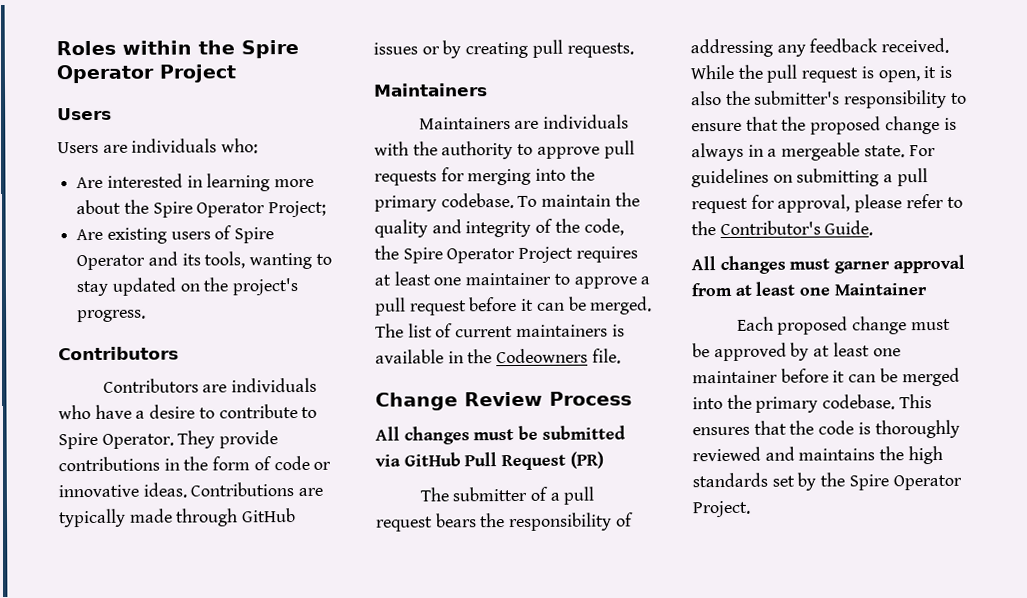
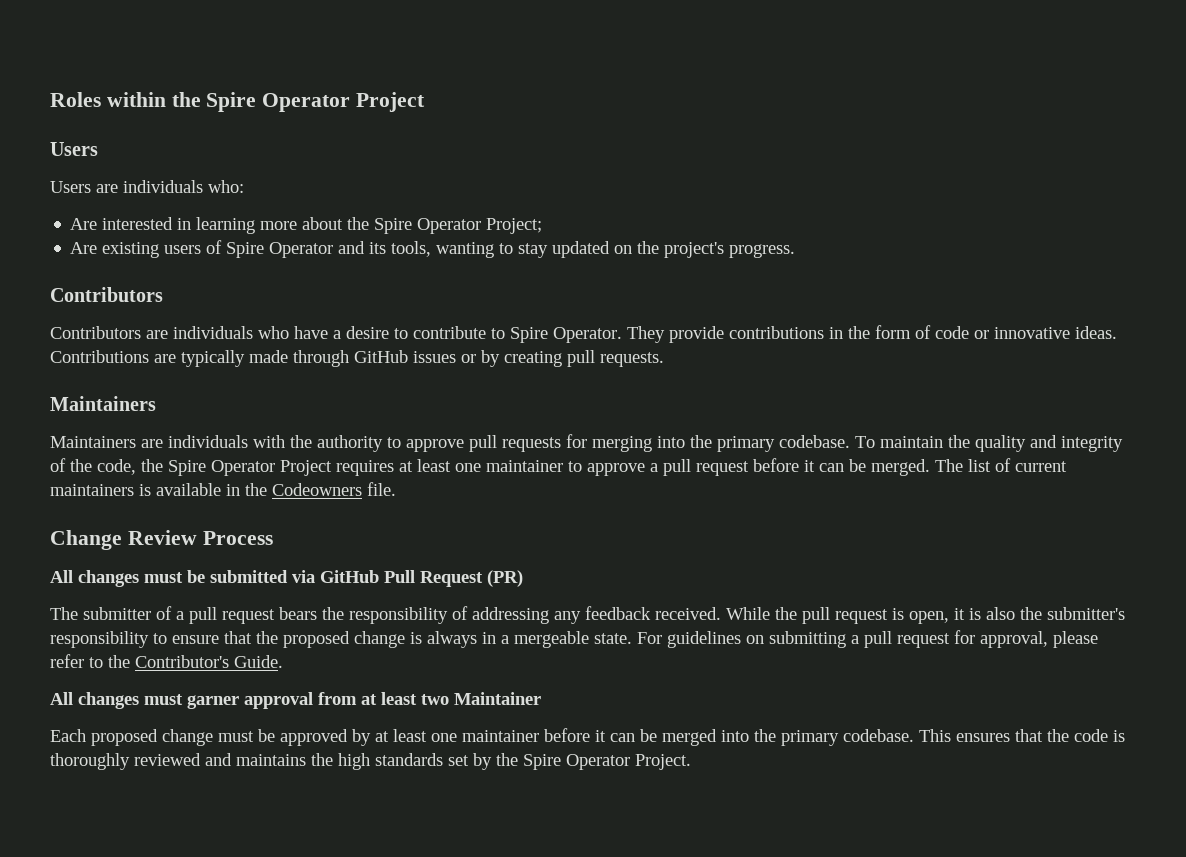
[799,287,831,296] one -> [421,694,449,705] two

